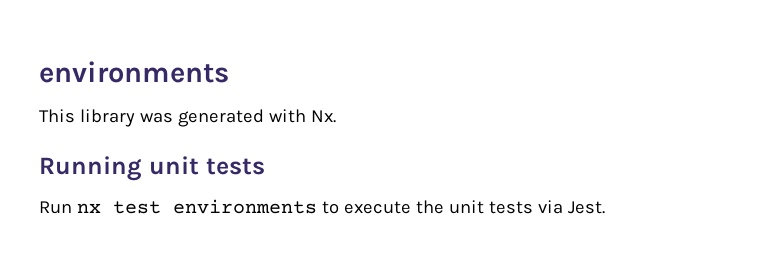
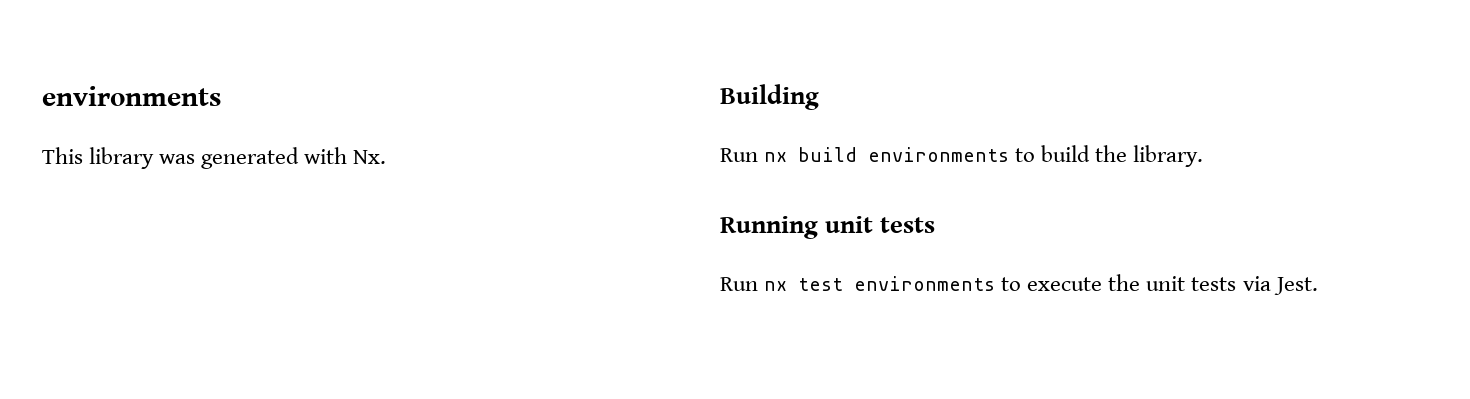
(336, 116) none -> [720,84,819,110] [720,145,1204,167] // Building // Run nx build environments to build the library.

